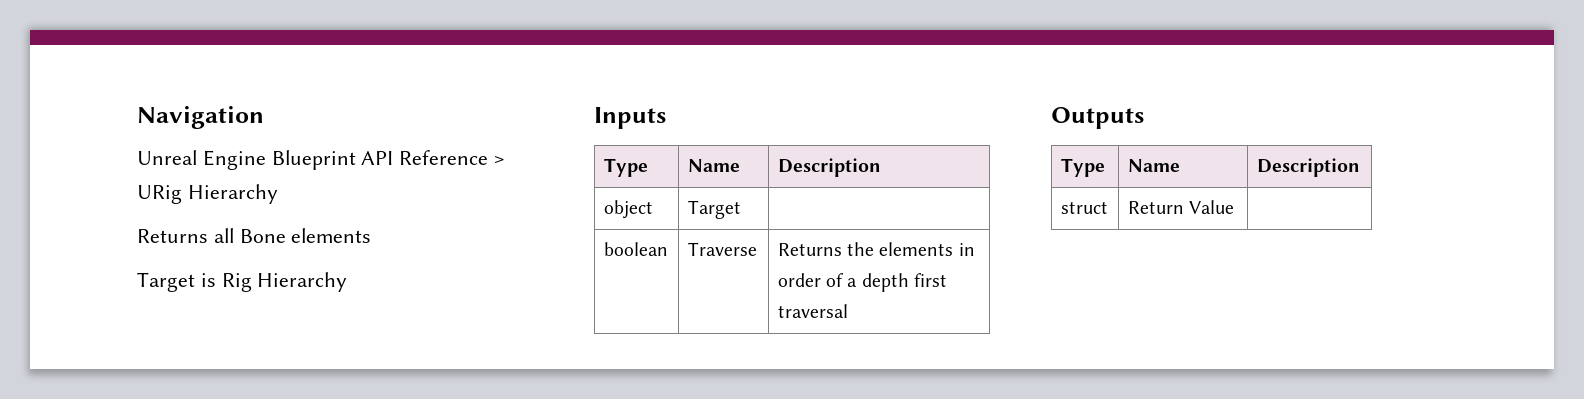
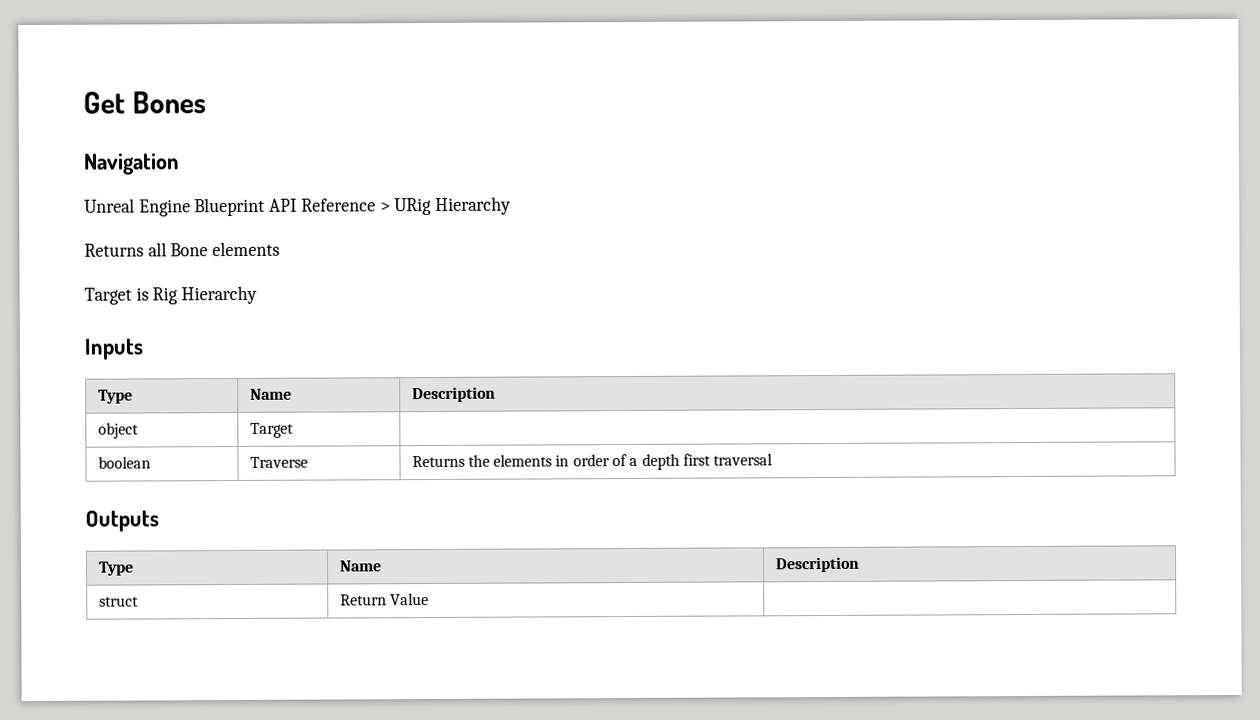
(137, 117) none -> [83,91,206,114] Get Bones //

